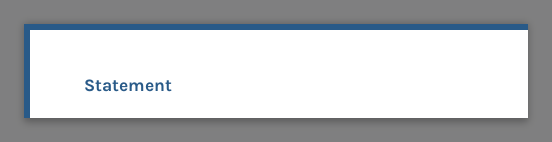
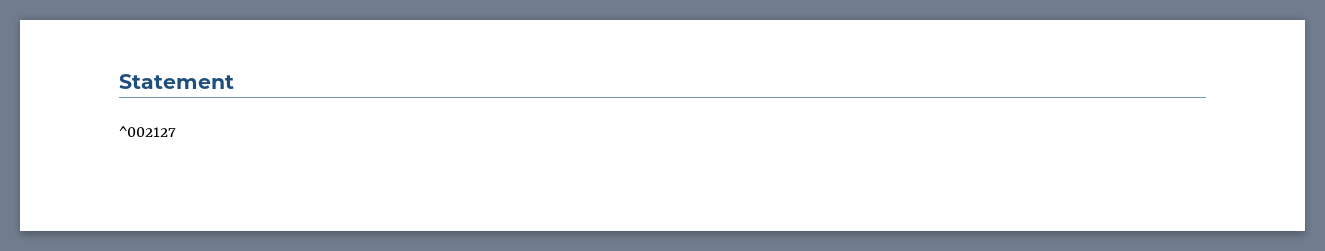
(172, 85) none -> [119,126,176,137] // ^002127

